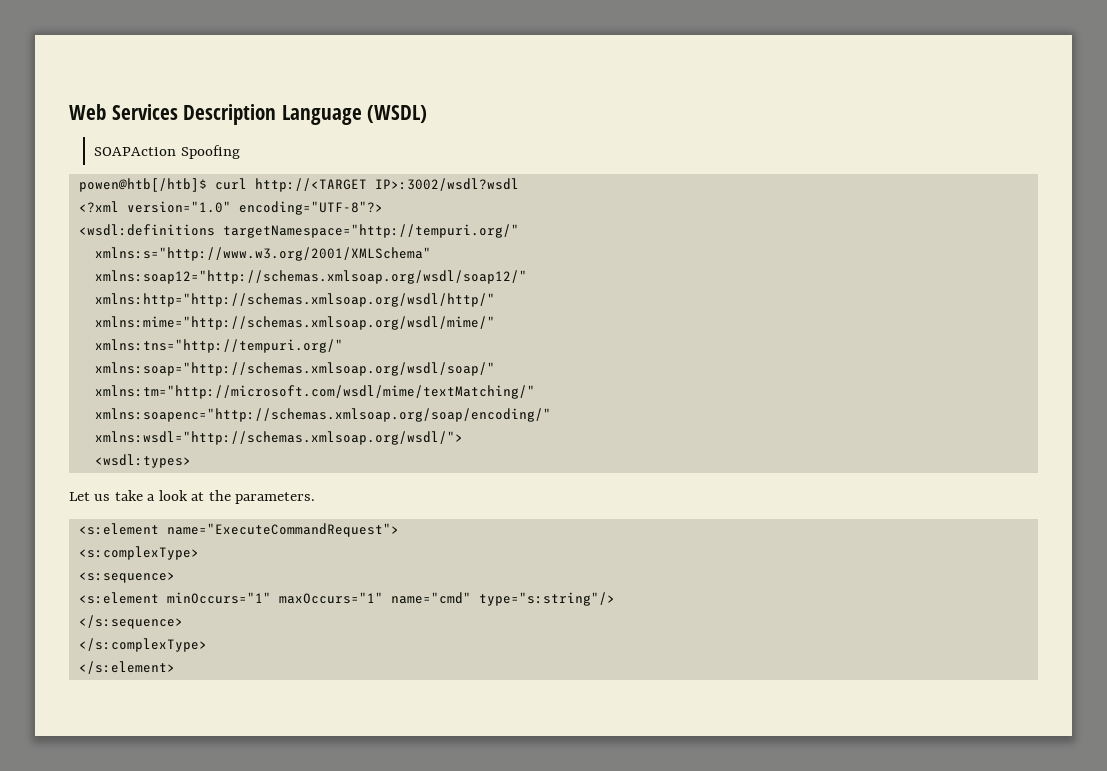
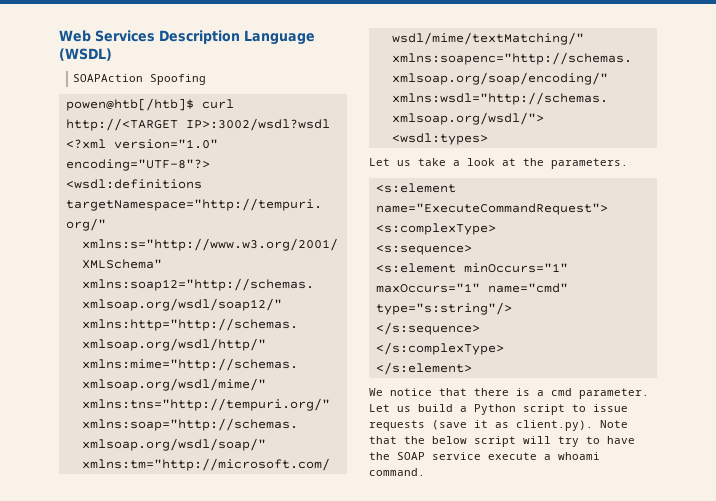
(175, 667) none -> [369,388,649,399] [369,404,628,415] [369,420,628,431] [369,436,635,447] [369,452,600,460] [369,468,425,476] // We notice that there is a cmd parameter. Let us build a Python script to issue requests (save it as client.py). Note that the below script will try to have the SOAP service execute a whoami command.

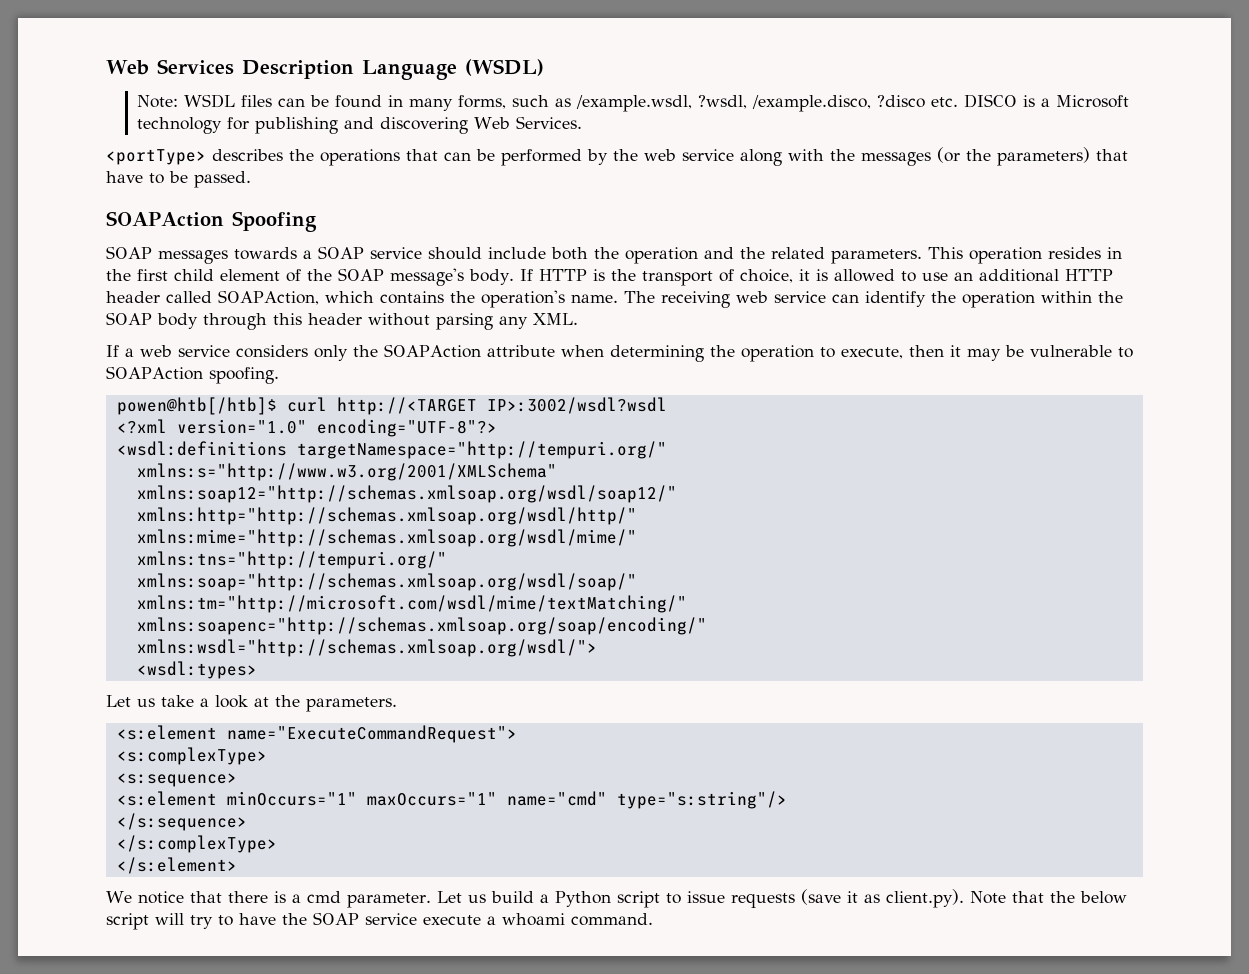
[73,74,207,85] SOAPAction Spoofing -> [137,94,1130,112] [137,116,583,134] [106,147,1128,166] [106,171,251,188] [106,211,317,232] [106,246,1122,264] [106,268,1113,286] [106,290,1123,308] [106,312,578,330] [106,344,1133,362] [106,366,279,384] Note: WSDL files can be found in many forms, such as /example.wsdl, ?wsdl, /example.disco, ?disco etc. DISCO is a Microsoft technology for publishing and discovering Web Services. // <portType> describes the operations that can be performed by the web service along with the messages (or the parameters) that have to be passed. // SOAPAction Spoofing // SOAP messages towards a SOAP service should include both the operation and the related parameters. This operation resides in the first child element of the SOAP message's body. If HTTP is the transport of choice, it is allowed to use an additional HTTP header called SOAPAction, which contains the operation's name. The receiving web service can identify the operation within the SOAP body through this header without parsing any XML. // If a web service considers only the SOAPAction attribute when determining the operation to execute, then it may be vulnerable to SOAPAction spoofing.

